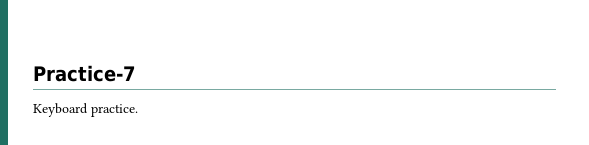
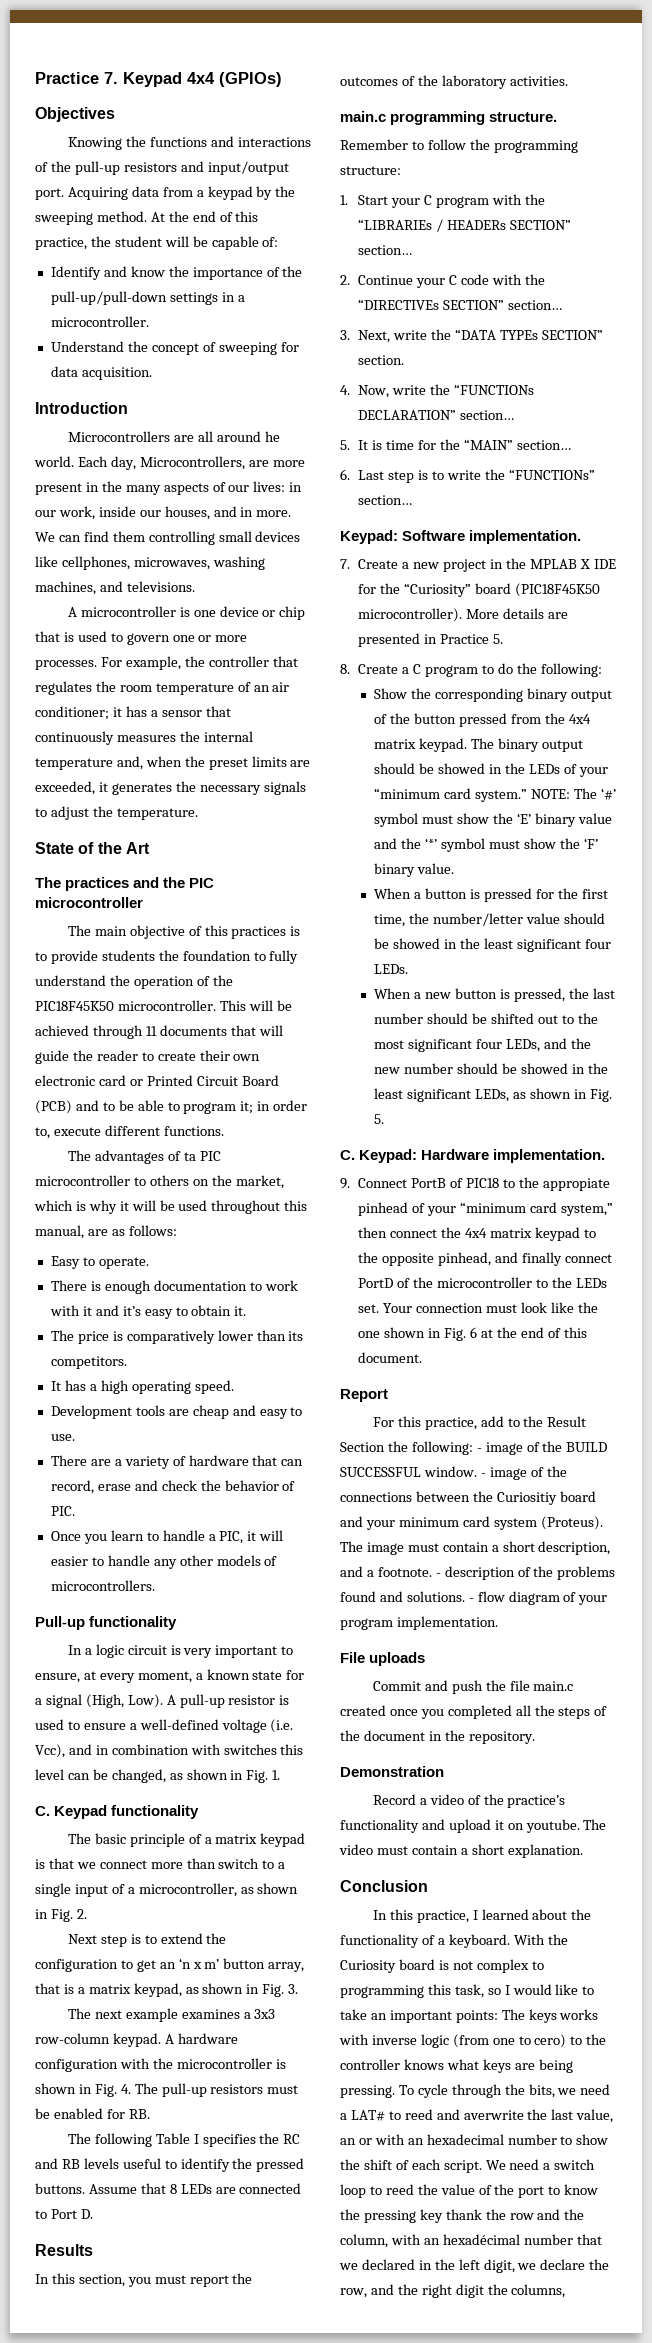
[33,65,136,82] [33,103,138,117] Practice-7 // Keyboard practice. -> [35,72,282,87] [35,107,115,122] [67,136,311,150] [35,161,289,175] [35,186,296,200] [35,211,259,225] [35,236,279,250] [50,266,303,280] [50,291,245,305] [50,316,149,327] [50,341,299,355] [50,366,152,380] [35,402,128,414] [67,431,280,442] [34,456,305,470] [35,481,303,495] [35,506,292,520] [35,531,301,545] [35,556,265,570] [35,581,195,595] [67,606,306,620] [35,631,248,645] [35,656,298,670] [35,681,290,695] [35,706,231,720] [35,731,253,745] [35,756,311,770] [35,781,306,795] [35,806,198,820] [35,842,150,854] [35,877,215,891] [35,897,143,908] [67,925,301,939] [35,950,299,964] [35,975,233,989] [35,1000,292,1011] [35,1025,283,1039] [35,1050,261,1064] [35,1075,279,1086] [35,1100,308,1114] [35,1125,224,1139] [67,1150,221,1164] [35,1175,284,1189] [34,1200,308,1214] [35,1225,177,1239] [50,1256,149,1269] [50,1280,298,1294] [49,1305,247,1319] [50,1330,304,1344] [50,1356,127,1369] [50,1380,234,1394] [50,1405,303,1419] [50,1434,75,1441] [50,1455,304,1469] [50,1480,296,1494] [50,1506,75,1516] [50,1530,284,1544] [50,1555,278,1569] [50,1580,155,1591] [35,1616,178,1630] [67,1644,294,1658] [35,1669,305,1683] [35,1694,290,1708] [35,1719,294,1733] [35,1744,304,1758] [35,1769,281,1783] [35,1805,200,1819] [67,1833,306,1847] [35,1858,286,1869] [35,1883,299,1897] [35,1909,87,1922] [67,1933,227,1947] [35,1958,305,1972] [35,1983,299,1997] [67,2008,276,2022] [35,2033,238,2047] [35,2058,286,2072] [35,2083,299,2097] [35,2108,150,2119] [67,2133,301,2147] [35,2158,305,2172] [35,2183,302,2194] [35,2209,93,2219] [35,2244,93,2256] [35,2273,253,2287] [340,75,568,89] [340,111,558,125] [340,139,578,153] [340,166,401,175] [340,194,545,208] [358,219,572,232] [358,245,413,255] [340,274,545,288] [358,299,563,310] [340,329,603,343] [358,355,405,365] [340,384,535,398] [358,410,515,420] [340,439,571,450] [340,469,595,483] [358,495,413,505] [340,530,582,544] [340,558,616,572] [358,583,600,597] [358,608,569,622] [358,633,504,647] [340,663,602,677] [374,688,612,702] [374,713,591,727] [374,738,583,752] [374,763,608,777] [374,788,616,802] [374,813,612,827] [374,838,598,852] [374,863,455,877] [374,888,608,902] [374,913,605,927] [374,938,611,952] [374,964,409,974] [374,988,615,1002] [374,1013,598,1024] [374,1038,591,1052] [374,1063,608,1074] [374,1088,612,1102] [374,1114,385,1124] [340,1149,606,1163] [340,1177,610,1191] [358,1202,613,1216] [358,1227,596,1241] [358,1252,612,1266] [358,1277,607,1288] [358,1302,598,1313] [358,1327,587,1341] [358,1352,423,1363] [340,1389,388,1402] [372,1416,587,1430] [340,1441,608,1455] [340,1466,567,1480] [340,1491,596,1505] [340,1516,603,1530] [340,1541,611,1555] [340,1566,616,1580] [340,1591,608,1605] [340,1616,498,1630] [340,1652,426,1666] [372,1680,574,1694] [340,1705,608,1719] [340,1730,535,1744] [340,1766,444,1777] [372,1794,566,1808] [340,1819,607,1833] [339,1844,583,1858] [340,1880,428,1892] [372,1909,592,1923] [340,1934,568,1948] [340,1959,544,1973] [340,1984,595,1998] [340,2009,599,2023] [339,2034,607,2048] [340,2059,573,2073] [340,2084,611,2098] [340,2109,614,2123] [340,2134,609,2145] [340,2159,596,2173] [340,2184,599,2198] [340,2209,585,2223] [340,2234,602,2248] [339,2259,610,2273] [340,2284,566,2298] Practice 7. Keypad 4x4 (GPIOs) // Objectives // Knowing the functions and interactions of the pull-up resistors and input/output port. Acquiring data from a keypad by the sweeping method. At the end of this practice, the student will be capable of: // Identify and know the importance of the pull-up/pull-down settings in a microcontroller. // Understand the concept of sweeping for data acquisition. // Introduction // Microcontrollers are all around he world. Each day, Microcontrollers, are more present in the many aspects of our lives: in our work, inside our houses, and in more. We can find them controlling small devices like cellphones, microwaves, washing machines, and televisions. // A microcontroller is one device or chip that is used to govern one or more processes. For example, the controller that regulates the room temperature of an air conditioner; it has a sensor that continuously measures the internal temperature and, when the preset limits are exceeded, it generates the necessary signals to adjust the temperature. // State of the Art // The practices and the PIC microcontroller // The main objective of this practices is to provide students the foundation to fully understand the operation of the PIC18F45K50 microcontroller. This will be achieved through 11 documents that will guide the reader to create their own electronic card or Printed Circuit Board (PCB) and to be able to program it; in order to, execute different functions. // The advantages of ta PIC microcontroller to others on the market, which is why it will be used throughout this manual, are as follows: // Easy to operate. // There is enough documentation to work with it and it’s easy to obtain it. // The price is comparatively lower than its competitors. // It has a high operating speed. // Development tools are cheap and easy to use. // There are a variety of hardware that can record, erase and check the behavior of PIC. // Once you learn to handle a PIC, it will easier to handle any other models of microcontrollers. // Pull-up functionality // In a logic circuit is very important to ensure, at every moment, a known state for a signal (High, Low). A pull-up resistor is used to ensure a well-defined voltage (i.e. Vcc), and in combination with switches this level can be changed, as shown in Fig. 1. // C. Keypad functionality // The basic principle of a matrix keypad is that we connect more than switch to a single input of a microcontroller, as shown in Fig. 2. // Next step is to extend the configuration to get an ‘n x m’ button array, that is a matrix keypad, as shown in Fig. 3. // The next example examines a 3x3 row-column keypad. A hardware configuration with the microcontroller is shown in Fig. 4. The pull-up resistors must be enabled for RB. // The following Table I specifies the RC and RB levels useful to identify the pressed buttons. Assume that 8 LEDs are connected to Port D. // Results // In this section, you must report the outcomes of the laboratory activities. // main.c programming structure. // Remember to follow the programming structure: // 1. Start your C program with the “LIBRARIEs / HEADERs SECTION” section… // 2. Continue your C code with the “DIRECTIVEs SECTION” section… // 3. Next, write the “DATA TYPEs SECTION” section. // 4. Now, write the “FUNCTIONs DECLARATION” section… // 5. It is time for the “MAIN” section… // 6. Last step is to write the “FUNCTIONs” section… // Keypad: Software implementation. // 7. Create a new project in the MPLAB X IDE for the “Curiosity” board (PIC18F45K50 microcontroller). More details are presented in Practice 5. // 8. Create a C program to do the following: // Show the corresponding binary output of the button pressed from the 4x4 matrix keypad. The binary output should be showed in the LEDs of your “minimum card system.” NOTE: The ‘#’ symbol must show the ‘E’ binary value and the ‘*’ symbol must show the ‘F’ binary value. // When a button is pressed for the first time, the number/letter value should be showed in the least significant four LEDs. // When a new button is pressed, the last number should be shifted out to the most significant four LEDs, and the new number should be showed in the least significant LEDs, as shown in Fig. 5. // C. Keypad: Hardware implementation. // 9. Connect PortB of PIC18 to the appropiate pinhead of your “minimum card system,” then connect the 4x4 matrix keypad to the opposite pinhead, and finally connect PortD of the microcontroller to the LEDs set. Your connection must look like the one shown in Fig. 6 at the end of this document. // Report // For this practice, add to the Result Section the following: - image of the BUILD SUCCESSFUL window. - image of the connections between the Curiositiy board and your minimum card system (Proteus). The image must contain a short description, and a footnote. - description of the problems found and solutions. - flow diagram of your program implementation. // File uploads // Commit and push the file main.c created once you completed all the steps of the document in the repository. // Demonstration // Record a video of the practice’s functionality and upload it on youtube. The video must contain a short explanation. // Conclusion // In this practice, I learned about the functionality of a keyboard. With the Curiosity board is not complex to programming this task, so I would like to take an important points: The keys works with inverse logic (from one to cero) to the controller knows what keys are being pressing. To cycle through the bits, we need a LAT# to reed and averwrite the last value, an or with an hexadecimal number to show the shift of each script. We need a switch loop to reed the value of the port to know the pressing key thank the row and the column, with an hexadécimal number that we declared in the left digit, we declare the row, and the right digit the columns,

